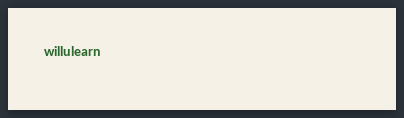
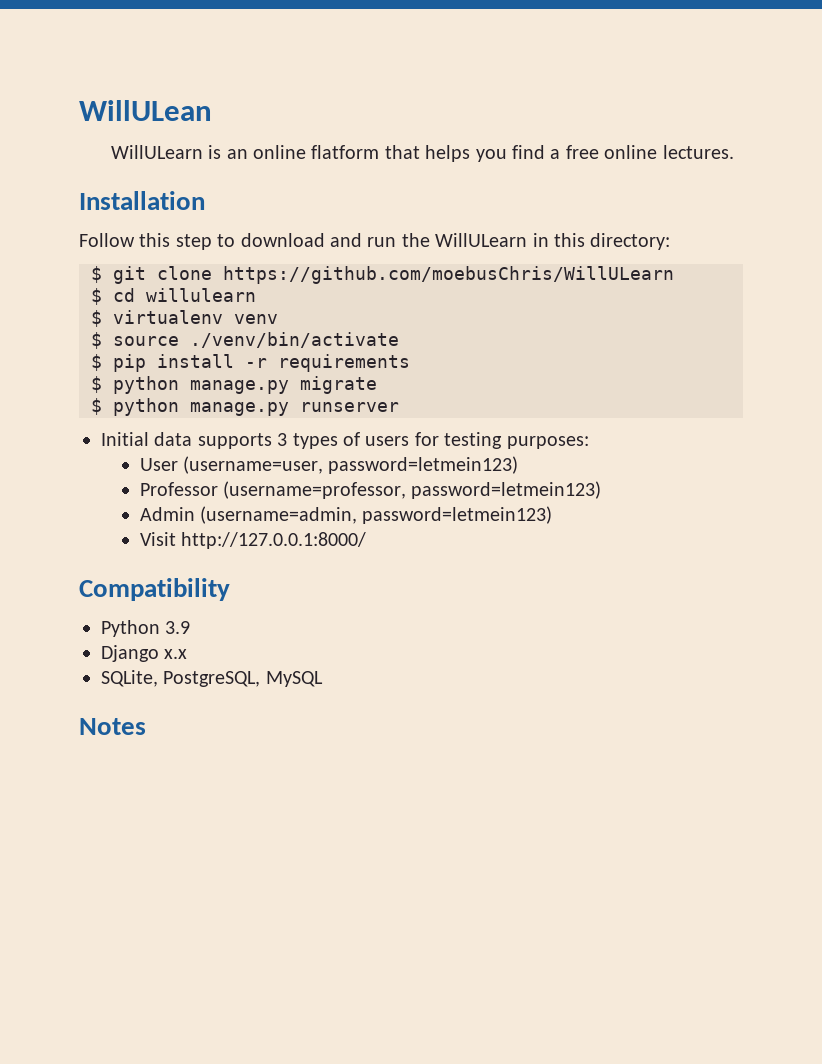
[44,46,101,56] willulearn -> [79,100,212,121] [110,145,734,162] [79,191,205,210] [79,233,671,250] [91,266,674,284] [91,288,256,305] [91,310,278,327] [91,332,399,349] [91,354,410,372] [91,376,377,394] [91,398,399,416] [101,432,589,449] [139,456,519,474] [139,481,602,499] [139,506,553,524] [139,532,367,549] [79,578,230,601] [101,620,191,637] [101,645,188,662] [101,670,323,687] [79,718,146,735] WillULean // WillULearn is an online flatform that helps you find a free online lectures. // Installation // Follow this step to download and run the WillULearn in this directory: // $ git clone https://github.com/moebusChris/WillULearn // $ cd willulearn // $ virtualenv venv // $ source ./venv/bin/activate // $ pip install -r requirements // $ python manage.py migrate // $ python manage.py runserver // Initial data supports 3 types of users for testing purposes: // User (username=user, password=letmein123) // Professor (username=professor, password=letmein123) // Admin (username=admin, password=letmein123) // Visit http://127.0.0.1:8000/ // Compatibility // Python 3.9 // Django x.x // SQLite, PostgreSQL, MySQL // Notes

